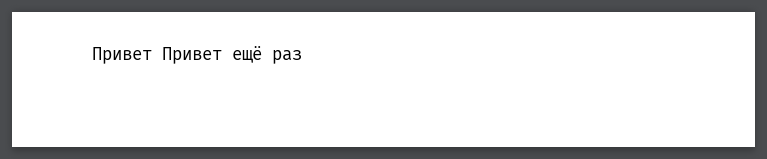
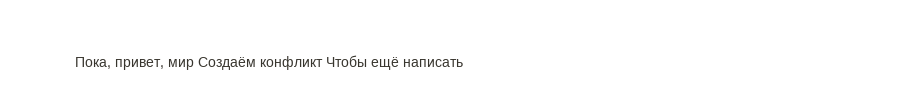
[92,46,302,64] Привет Привет ещё раз -> [75,55,463,70] Пока, привет, мир Создаём конфликт Чтобы ещё написать

